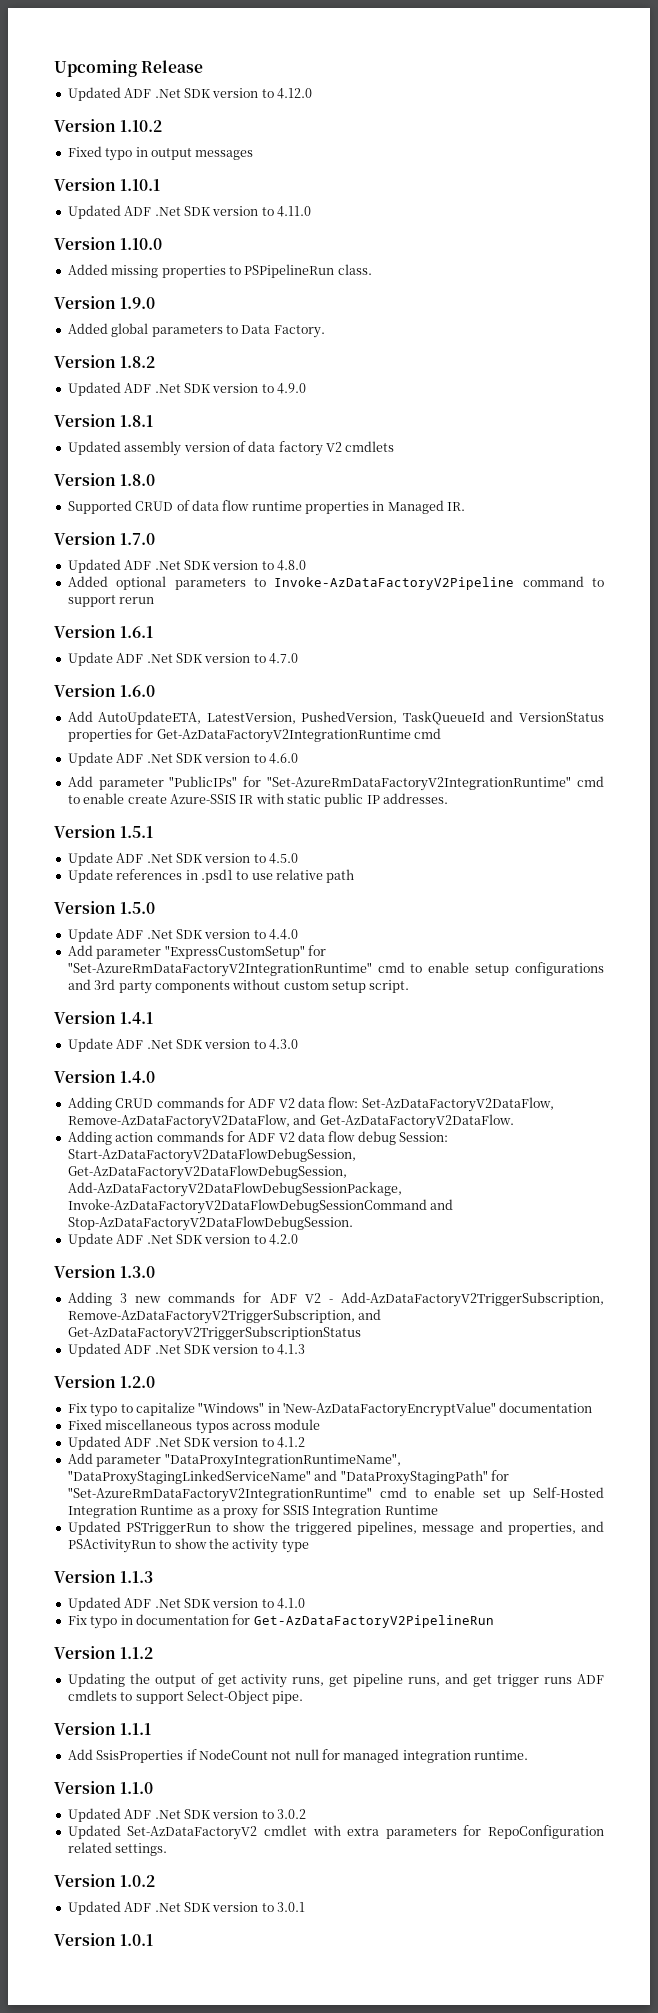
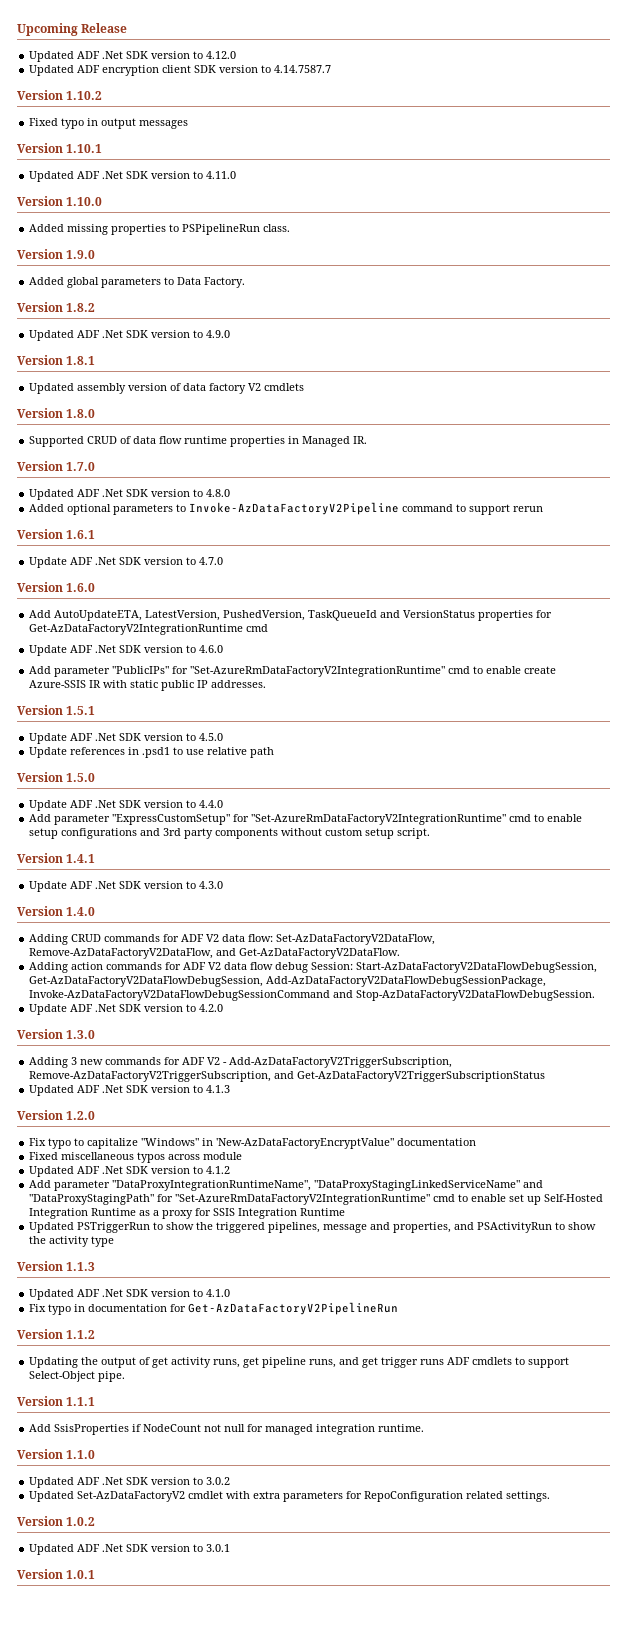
(312, 93) none -> [29,65,332,76] // Updated ADF encryption client SDK version to 4.14.7587.7

